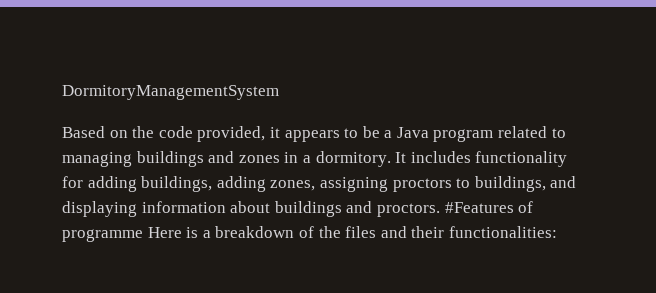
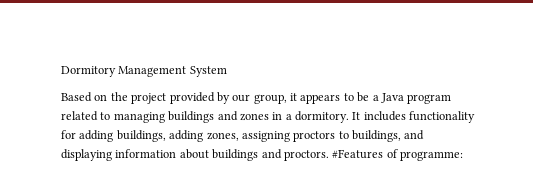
[62,85,279,100] DormitoryManagementSystem -> [61,66,227,77] Dormitory Management System
[158,126,266,142] code provided, -> [131,92,287,104] project provided by our group,
[62,226,557,242] programme Here is a breakdown of the files and their functionalities: -> [400,151,463,161] programme:

